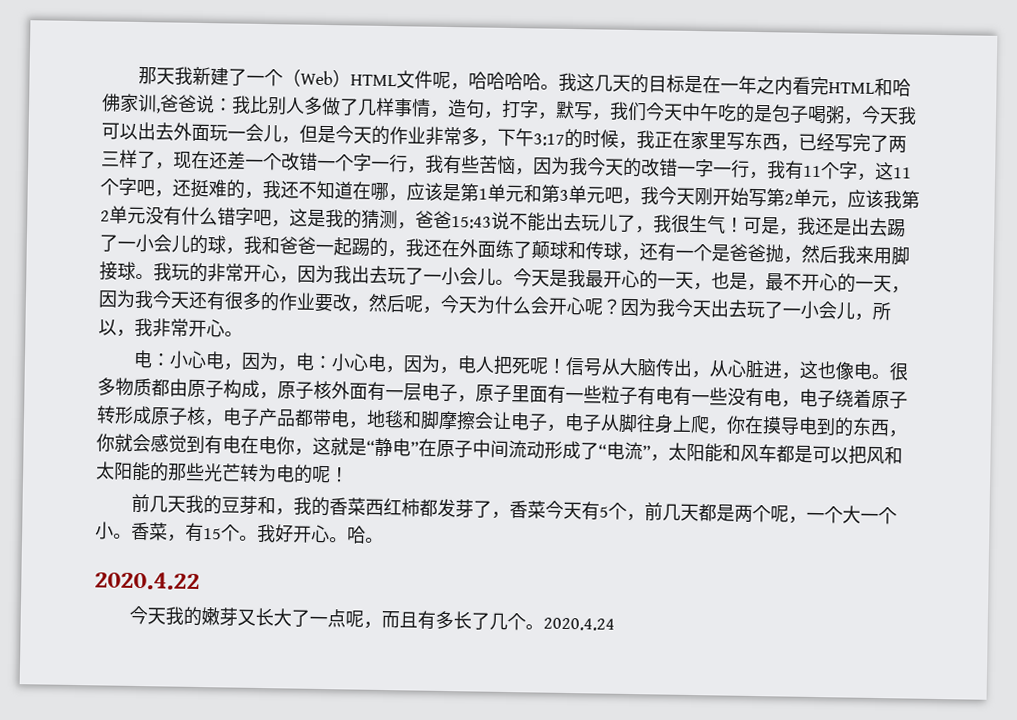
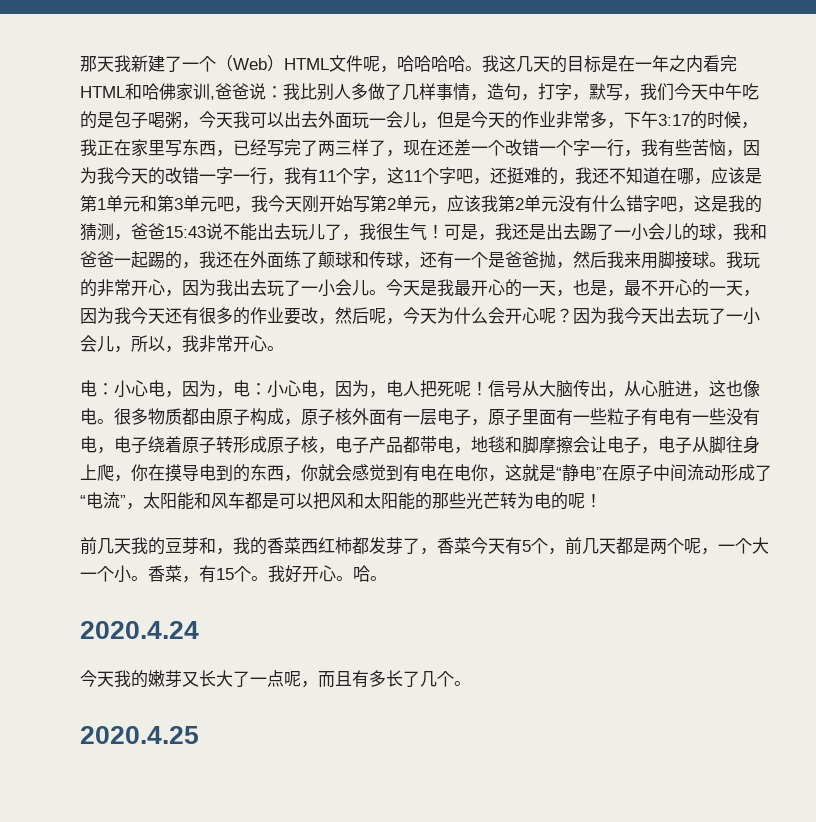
[94,571,200,591] 2020.4.22 -> [80,621,199,639] 2020.4.24
[542,617,615,631] 2020.4.24 -> [80,726,199,744] // 2020.4.25

